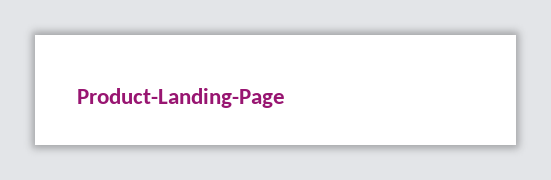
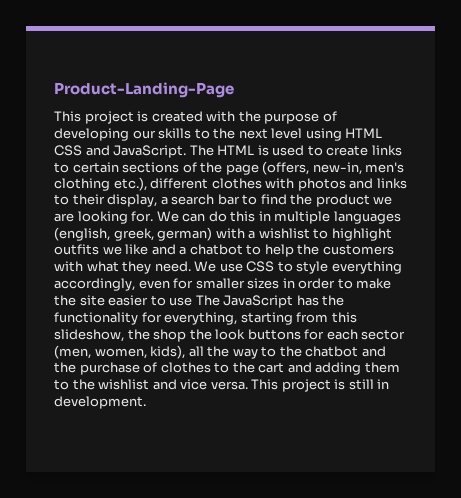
(285, 98) none -> [54,111,337,124] [54,128,383,141] [54,145,402,158] [54,161,405,175] [54,177,407,191] [54,194,393,207] [54,211,401,224] [54,227,392,241] [54,244,394,257] [54,261,402,274] [54,278,392,291] [54,295,345,308] [54,312,357,325] [54,329,406,342] [54,345,386,359] [54,362,400,375] [54,379,390,392] [54,396,146,409] // This project is created with the purpose of developing our skills to the next level using HTML CSS and JavaScript. The HTML is used to create links to certain sections of the page (offers, new-in, men's clothing etc.), different clothes with photos and links to their display, a search bar to find the product we are looking for. We can do this in multiple languages (english, greek, german) with a wishlist to highlight outfits we like and a chatbot to help the customers with what they need. We use CSS to style everything accordingly, even for smaller sizes in order to make the site easier to use The JavaScript has the functionality for everything, starting from this slideshow, the shop the look buttons for each sector (men, women, kids), all the way to the chatbot and the purchase of clothes to the cart and adding them to the wishlist and vice versa. This project is still in development.

